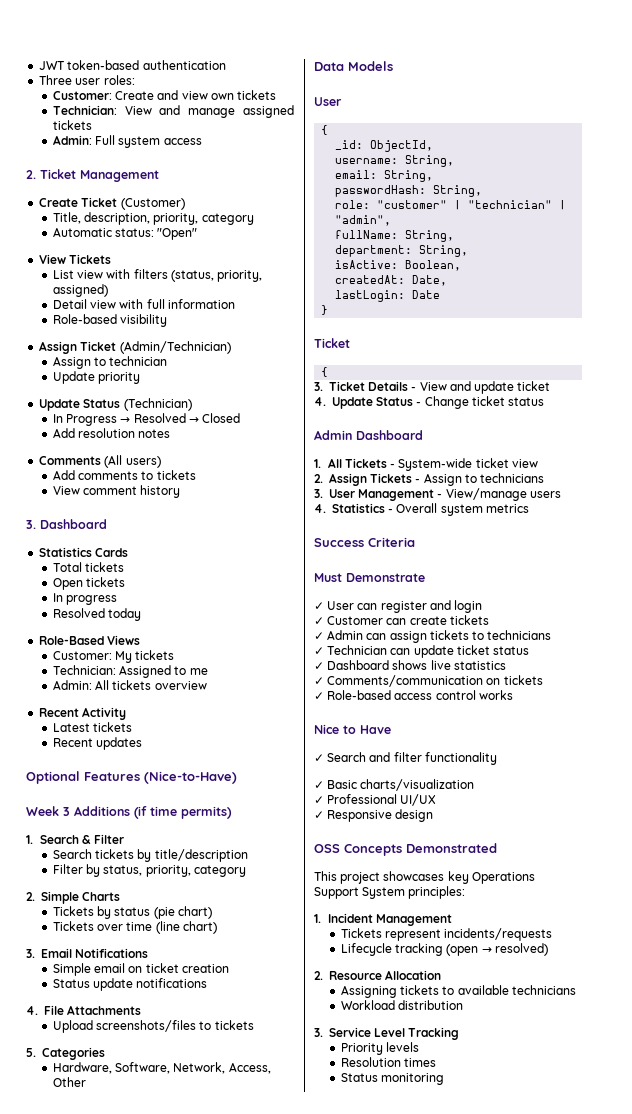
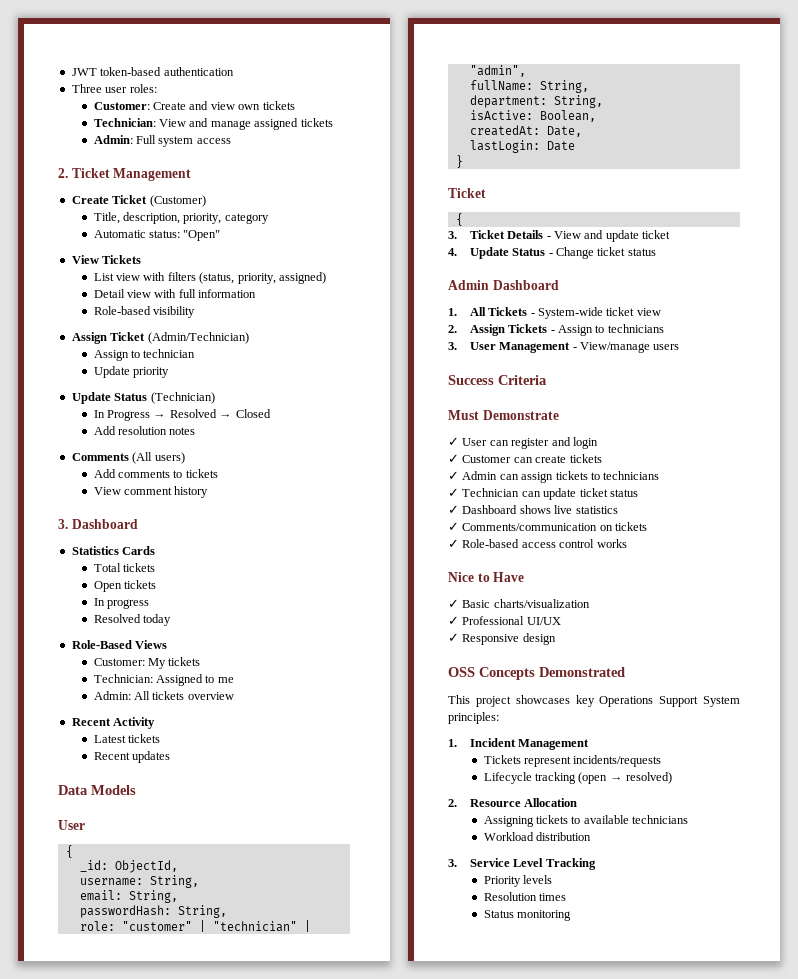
[26,771,237,784] [26,806,232,819] [26,834,125,844] [52,849,248,862] [52,864,246,877] [26,891,121,904] [52,906,212,919] [52,921,217,934] [26,948,149,958] [52,963,229,976] [52,978,208,991] [26,1005,142,1015] [52,1020,254,1033] [26,1047,105,1060] [52,1062,271,1074] [52,1077,86,1087] // Optional Features (Nice-to-Have) // Week 3 Additions (if time permits) // 1. Search & Filter // Search tickets by title/description // Filter by status, priority, category // 2. Simple Charts // Tickets by status (pie chart) // Tickets over time (line chart) // 3. Email Notifications // Simple email on ticket creation // Status update notifications // 4. File Attachments // Upload screenshots/files to tickets // 5. Categories // Hardware, Software, Network, Access, Other -> (171, 757) none
[314,503,529,516] // 4. Statistics - Overall system metrics -> (680, 347) none
[314,752,497,765] // ✓ Search and filter functionality -> (525, 577) none

